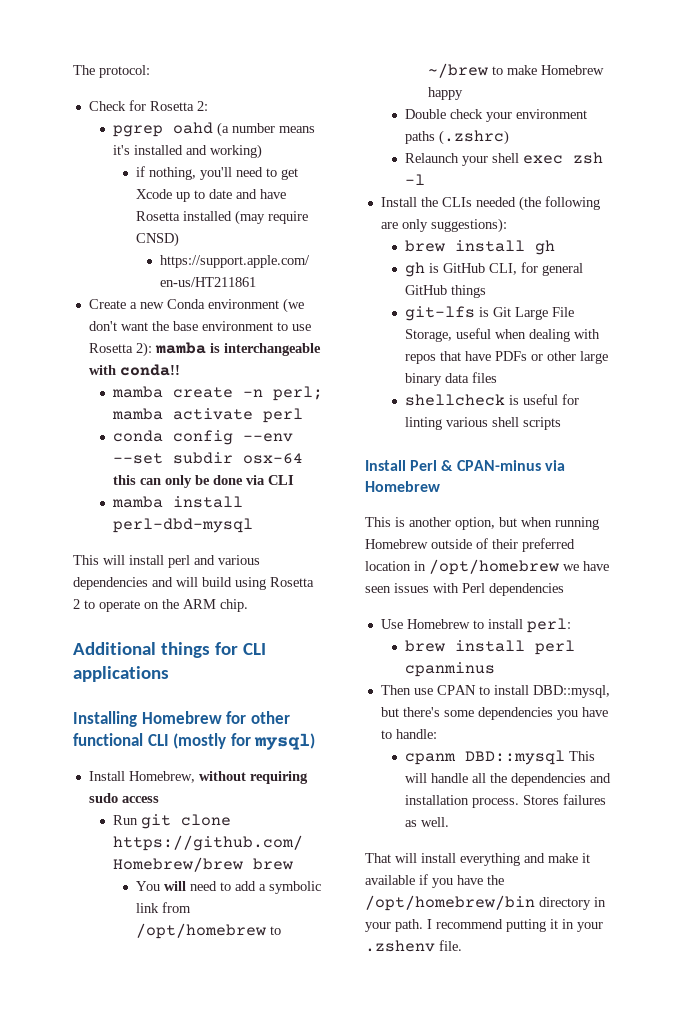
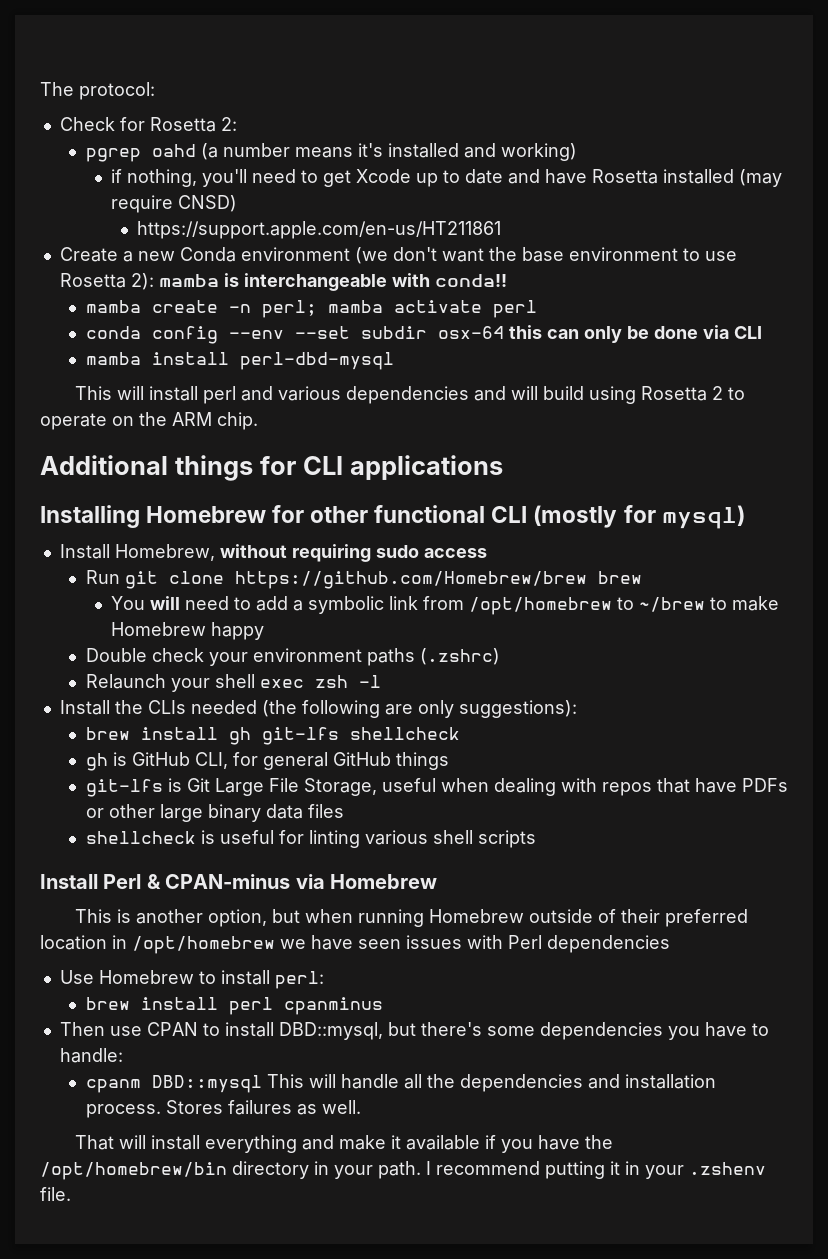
(555, 247) none -> [261,727,460,745] git-lfs shellcheck

